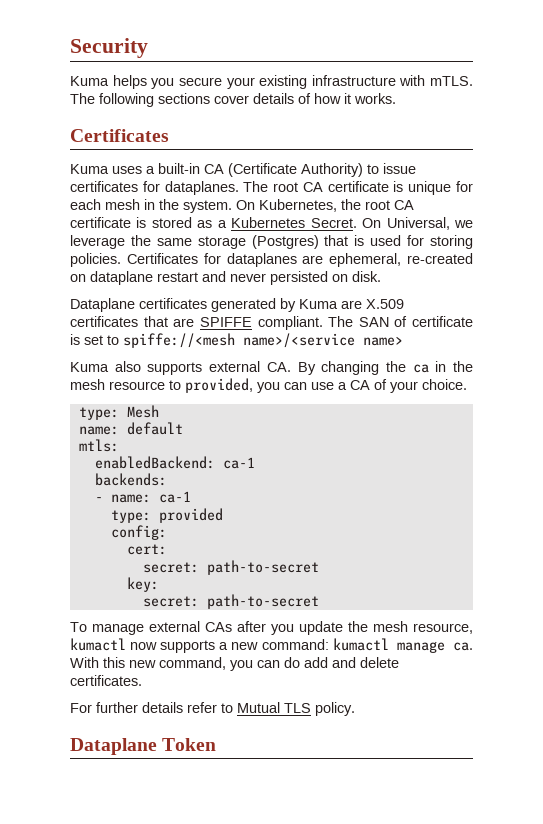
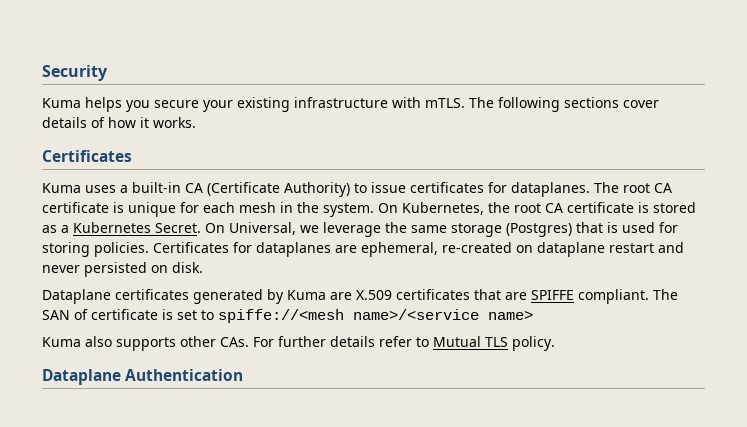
[209,361,473,375] [70,378,467,393] [78,405,159,420] [78,422,183,435] [78,439,119,452] [94,456,255,469] [94,473,167,486] [94,491,191,503] [110,508,223,523] [110,525,167,540] [126,544,167,555] [142,560,319,575] [126,577,159,592] [142,594,319,609] [70,621,473,635] [70,638,473,653] [70,657,399,671] [70,675,142,686] external CA. By changing the ca in the mesh resource to provided, you can use a CA of your choice. // type: Mesh // name: default // mtls: // enabledBackend: ca-1 // backends: // - name: ca-1 // type: provided // config: // cert: // secret: path-to-secret // key: // secret: path-to-secret // To manage external CAs after you update the mesh resource, kumactl now supports a new command: kumactl manage ca. With this new command, you can do add and delete certificates. // -> [180,336,249,347] other CAs.
[162,738,217,751] Token -> [125,369,244,381] Authentication

